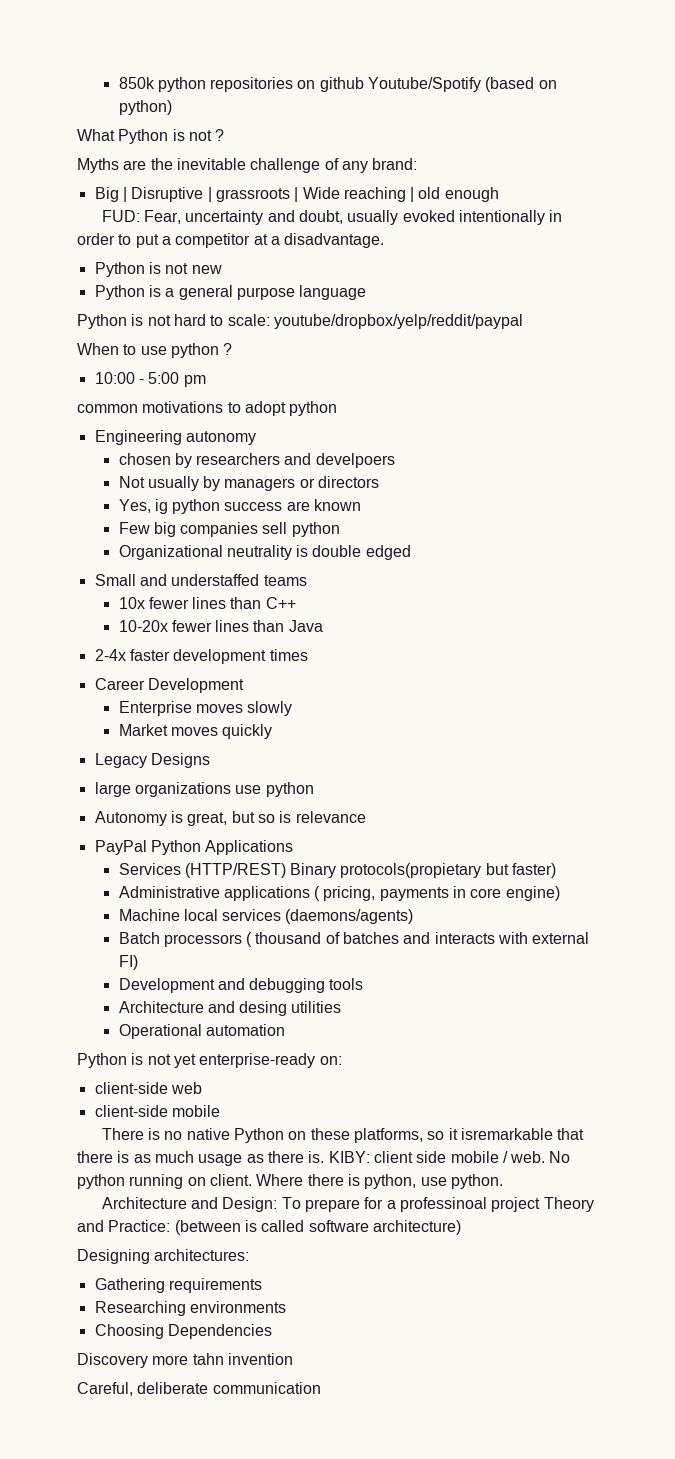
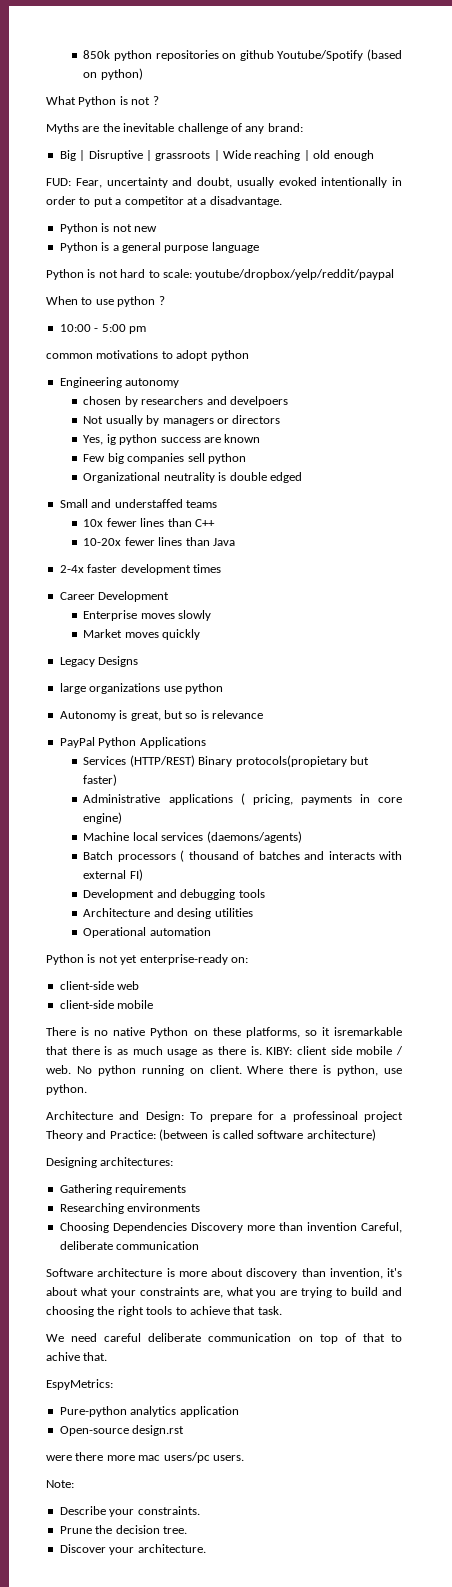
(272, 1331) // -> (187, 1227) none
[192,1353,224,1365] tahn -> [278,1222,303,1231] than
(293, 1359) // -> (357, 1226) none
(321, 1388) none -> [46,1268,402,1279] [46,1287,403,1298] [46,1306,282,1317] [46,1333,402,1344] [46,1352,108,1361] [46,1379,113,1390] [59,1406,239,1417] [59,1425,185,1436] [46,1452,244,1463] [46,1480,74,1488] [59,1506,200,1517] [59,1525,187,1534] [59,1544,206,1555] // Software architecture is more about discovery than invention, it's about what your constraints are, what you are trying to build and choosing the right tools to achieve that task. // We need careful deliberate communication on top of that to achive that. // EspyMetrics: // Pure-python analytics application // Open-source design.rst // were there more mac users/pc users. // Note: // Describe your constraints. // Prune the decision tree. // Discover your architecture.

